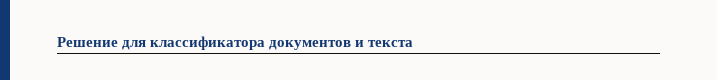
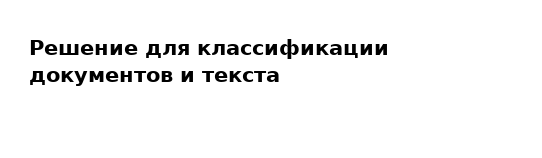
[150,36,266,50] классификатора -> [197,39,389,59] классификации

